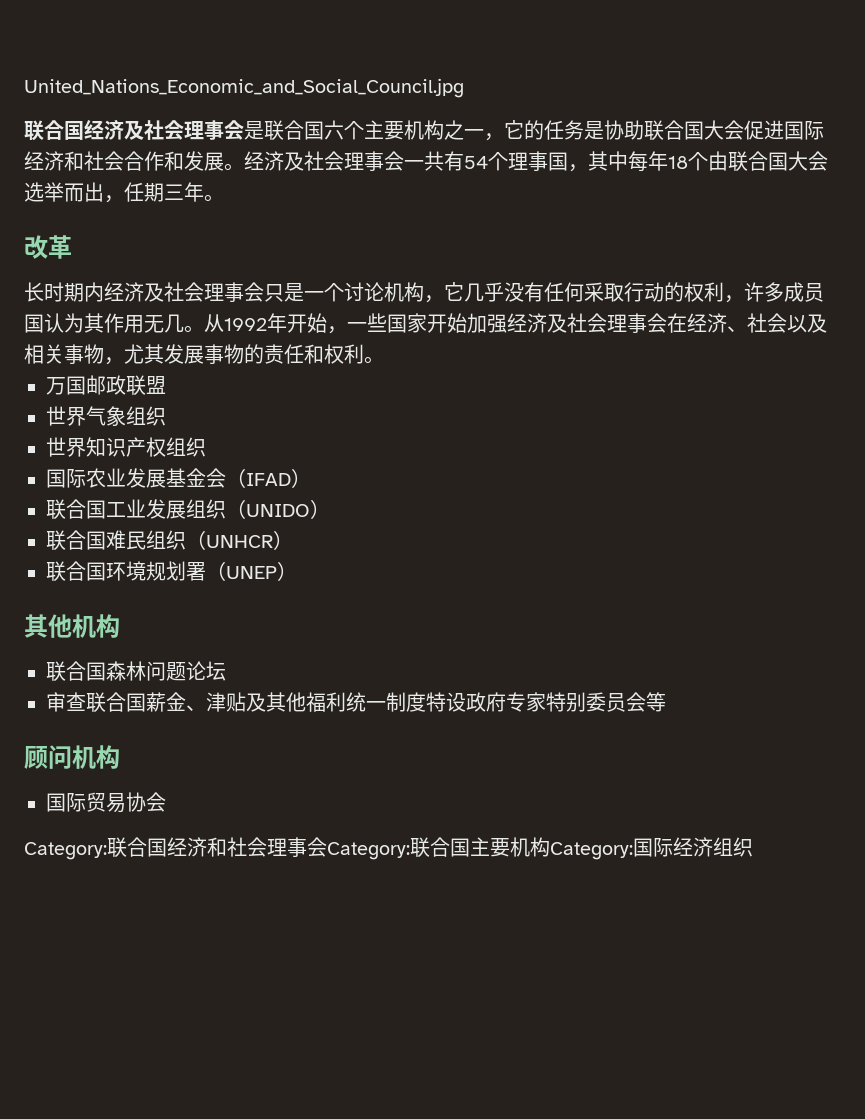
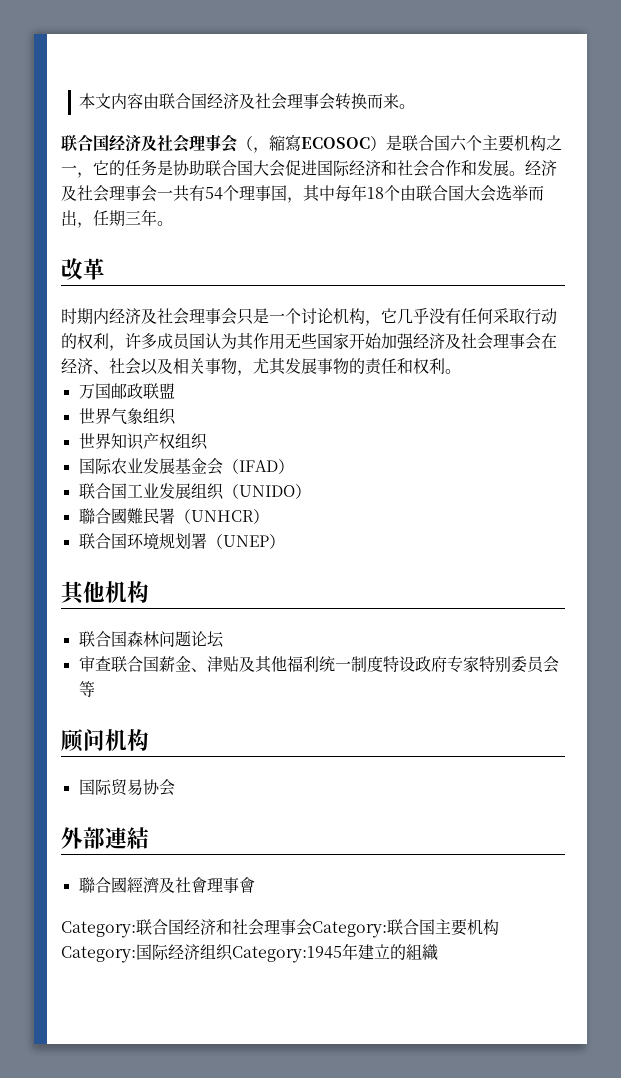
[24,78,464,98] [24,119,244,141] United_Nations_Economic_and_Social_Council.jpg // 联合国经济及社会理事会 -> [79,93,416,110] [61,134,386,153] 本文内容由联合国经济及社会理事会转换而来。 // 联合国经济及社会理事会（，縮寫ECOSOC）
[24,282,44,302] 长 -> (105, 269) none
[164,313,367,334] 几。从1992年开始，一 -> (301, 341) none
[46,530,186,551] 联合国难民组织 -> [78,508,175,524] 聯合國難民署
(166, 802) none -> [61,827,149,849] [78,877,255,893] // 外部連結 // 聯合國經濟及社會理事會
(753, 847) none -> [232,943,438,963] Category:1945年建立的組織

